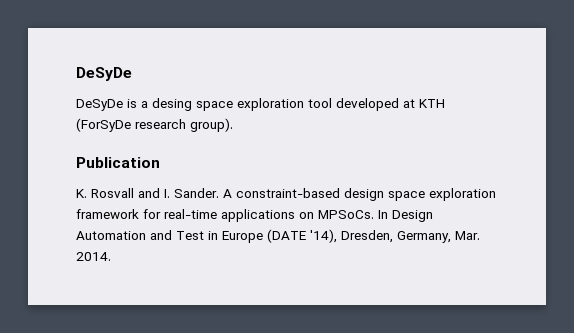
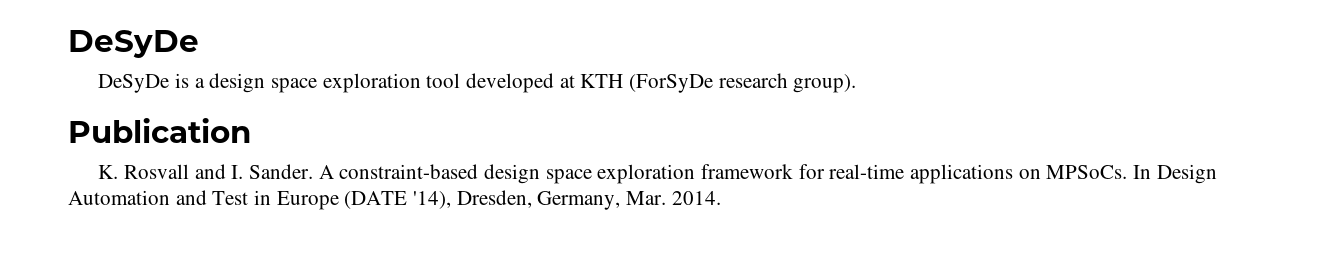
[152,98,192,111] desing -> [209,73,266,93] design

